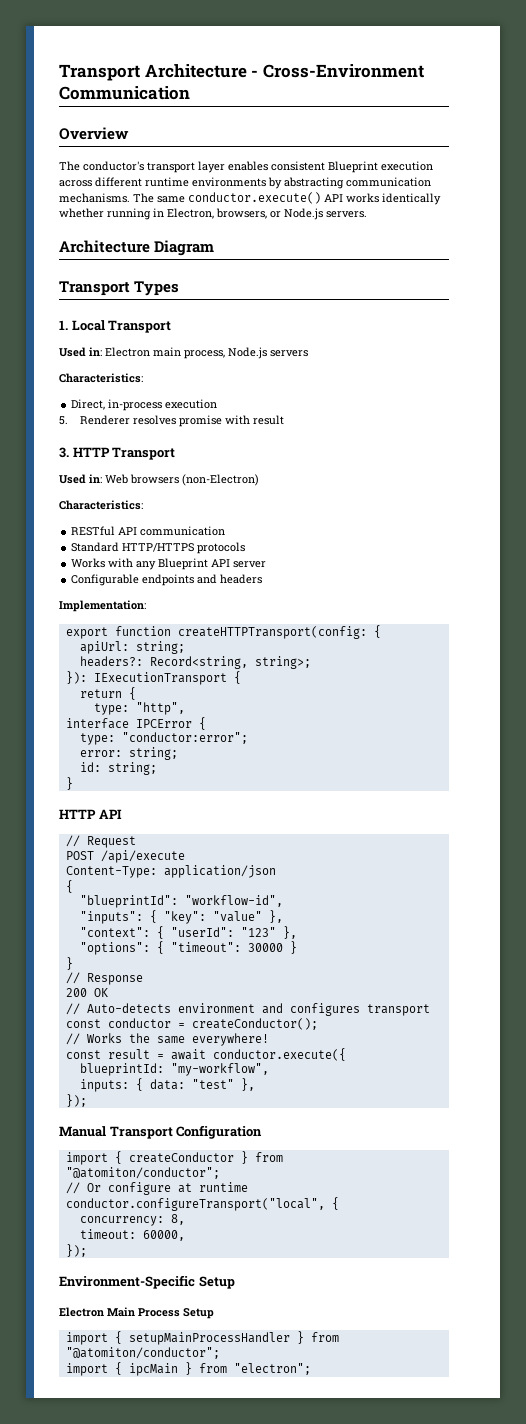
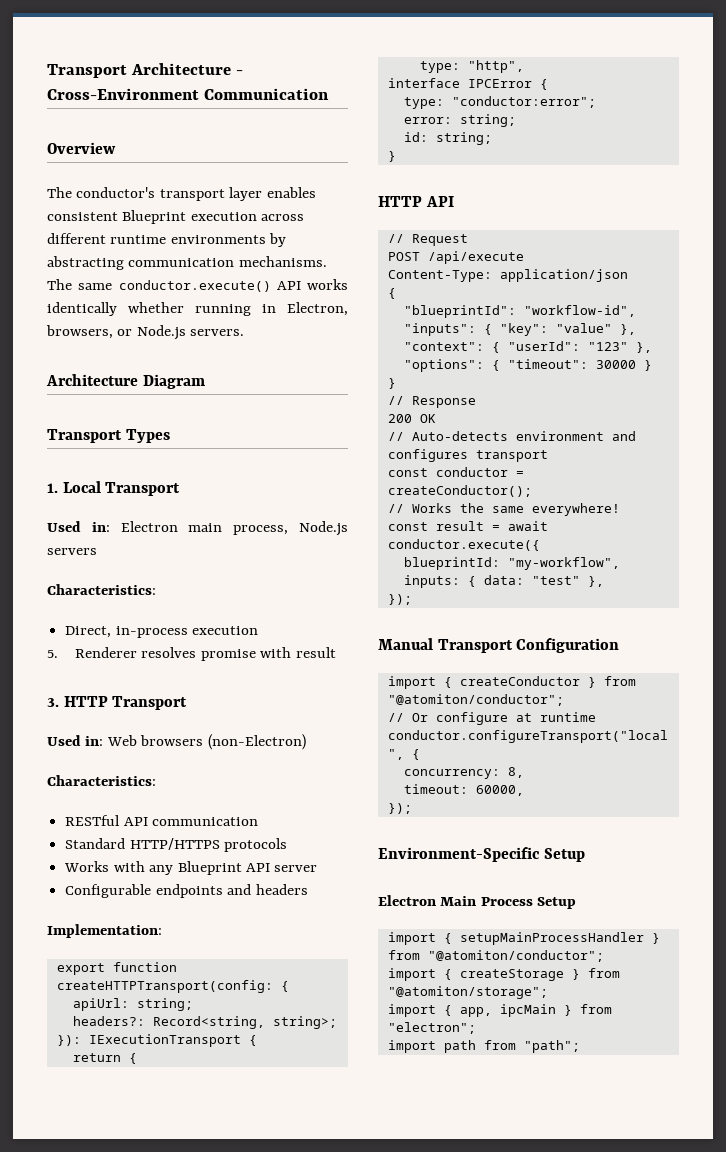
(122, 1368) none -> [459,968,620,981] [387,986,548,999] [387,1004,492,1017] createStorage } from "@atomiton/storage"; // import { app,
(311, 1369) none -> [387,1040,580,1053] // import path from "path";

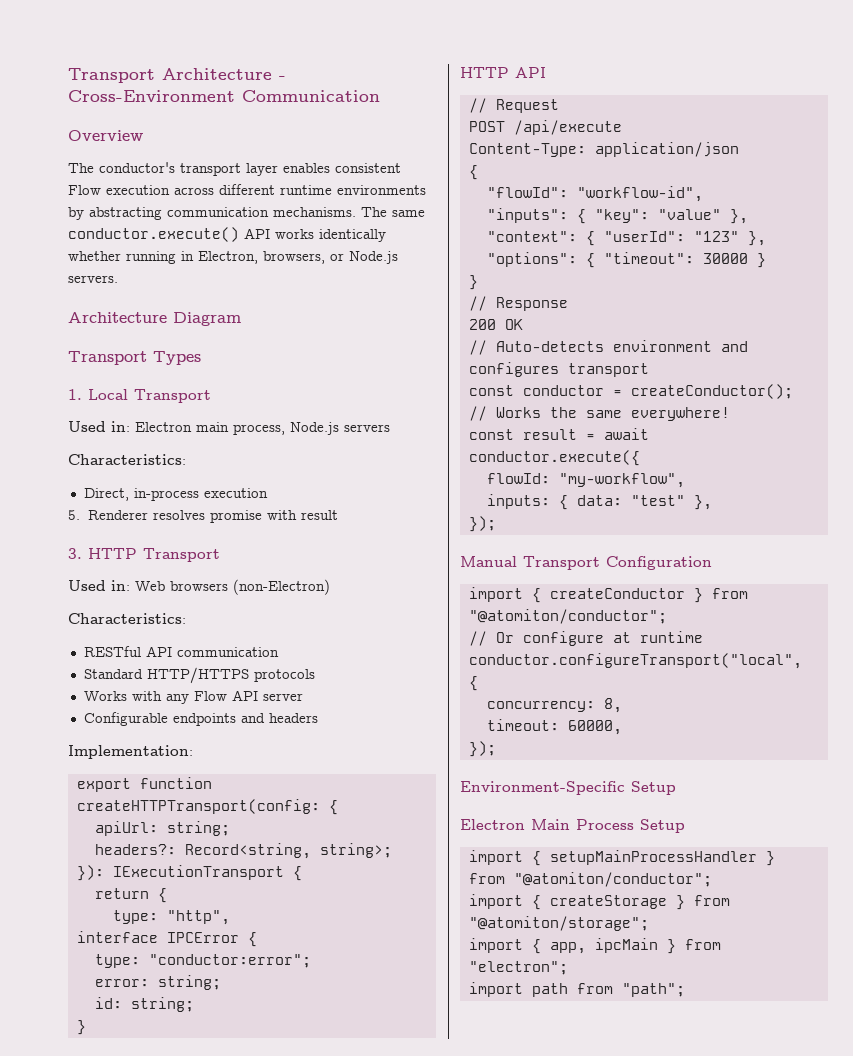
[122,210,187,224] Blueprint -> [68,185,101,195] Flow
[177,861,242,875] Blueprint -> [193,691,227,701] Flow
[403,305,516,318] "blueprintId": -> [486,187,568,198] "flowId":
[403,557,500,570] blueprintId: -> [486,473,550,484] flowId:

